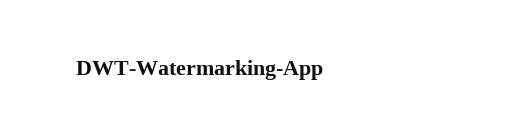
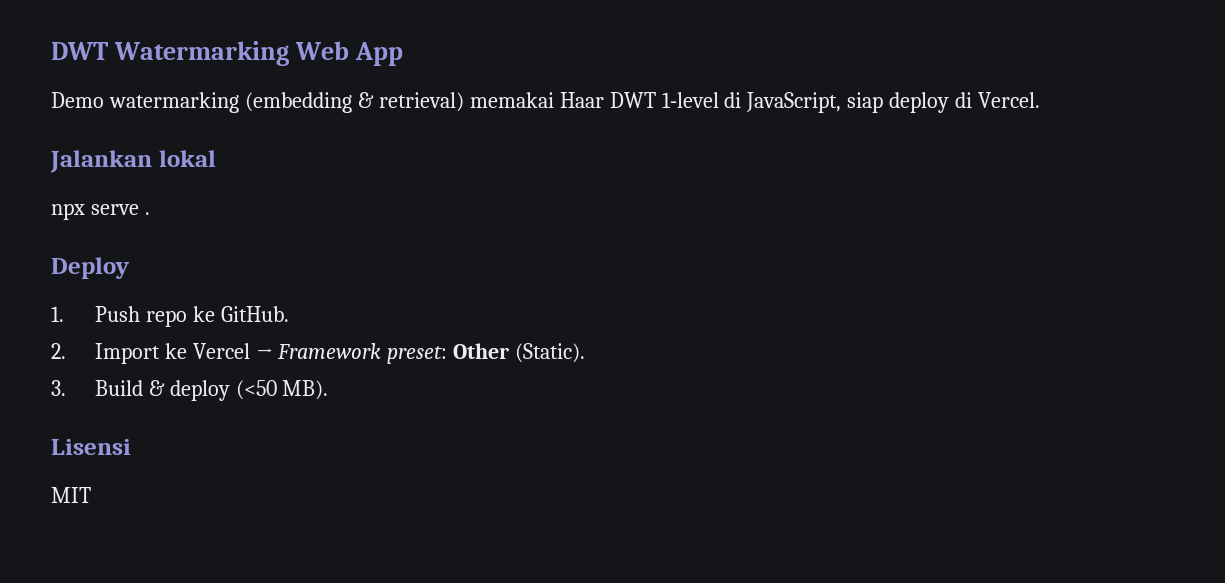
[76,60,323,80] DWT-Watermarking-App -> [51,41,403,66] [51,92,1041,113] [50,150,216,173] [51,203,150,220] [51,257,130,279] [51,306,289,327] [51,343,586,364] [51,380,329,401] [51,439,131,455] [51,487,91,503] DWT Watermarking Web App // Demo watermarking (embedding & retrieval) memakai Haar DWT 1‑level di JavaScript, siap deploy di Vercel. // Jalankan lokal // npx serve . // Deploy // 1. Push repo ke GitHub. // 2. Import ke Vercel → Framework preset: Other (Static). // 3. Build & deploy (<50 MB). // Lisensi // MIT

